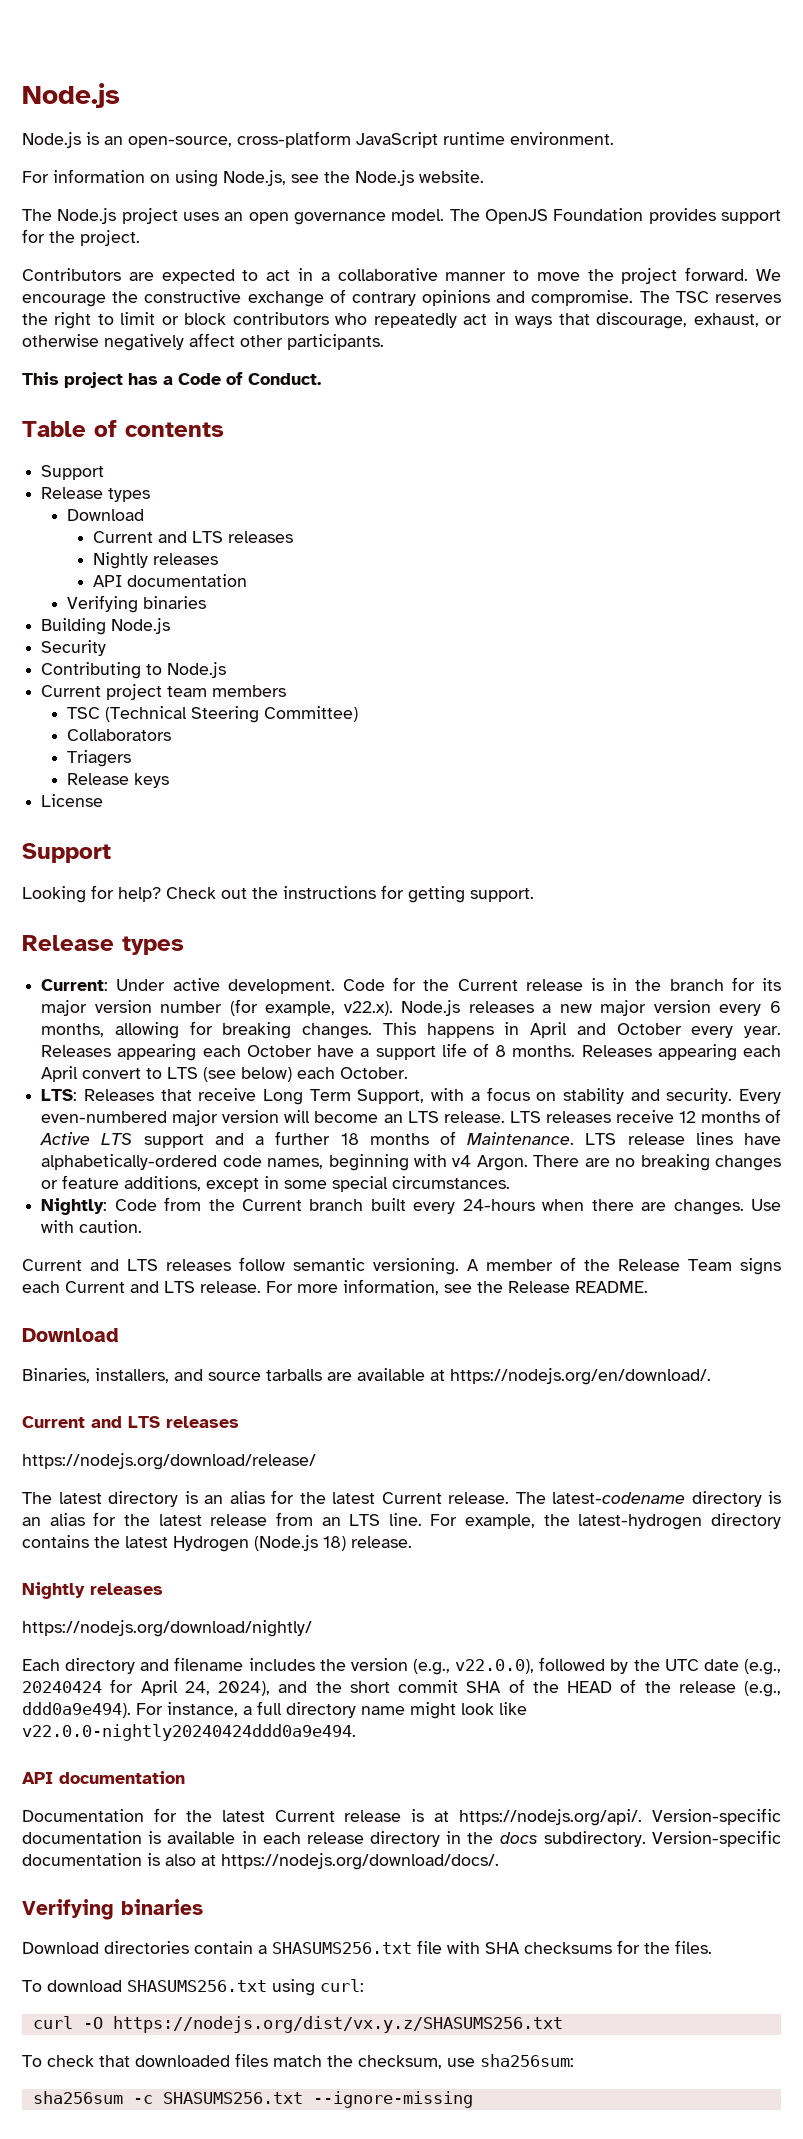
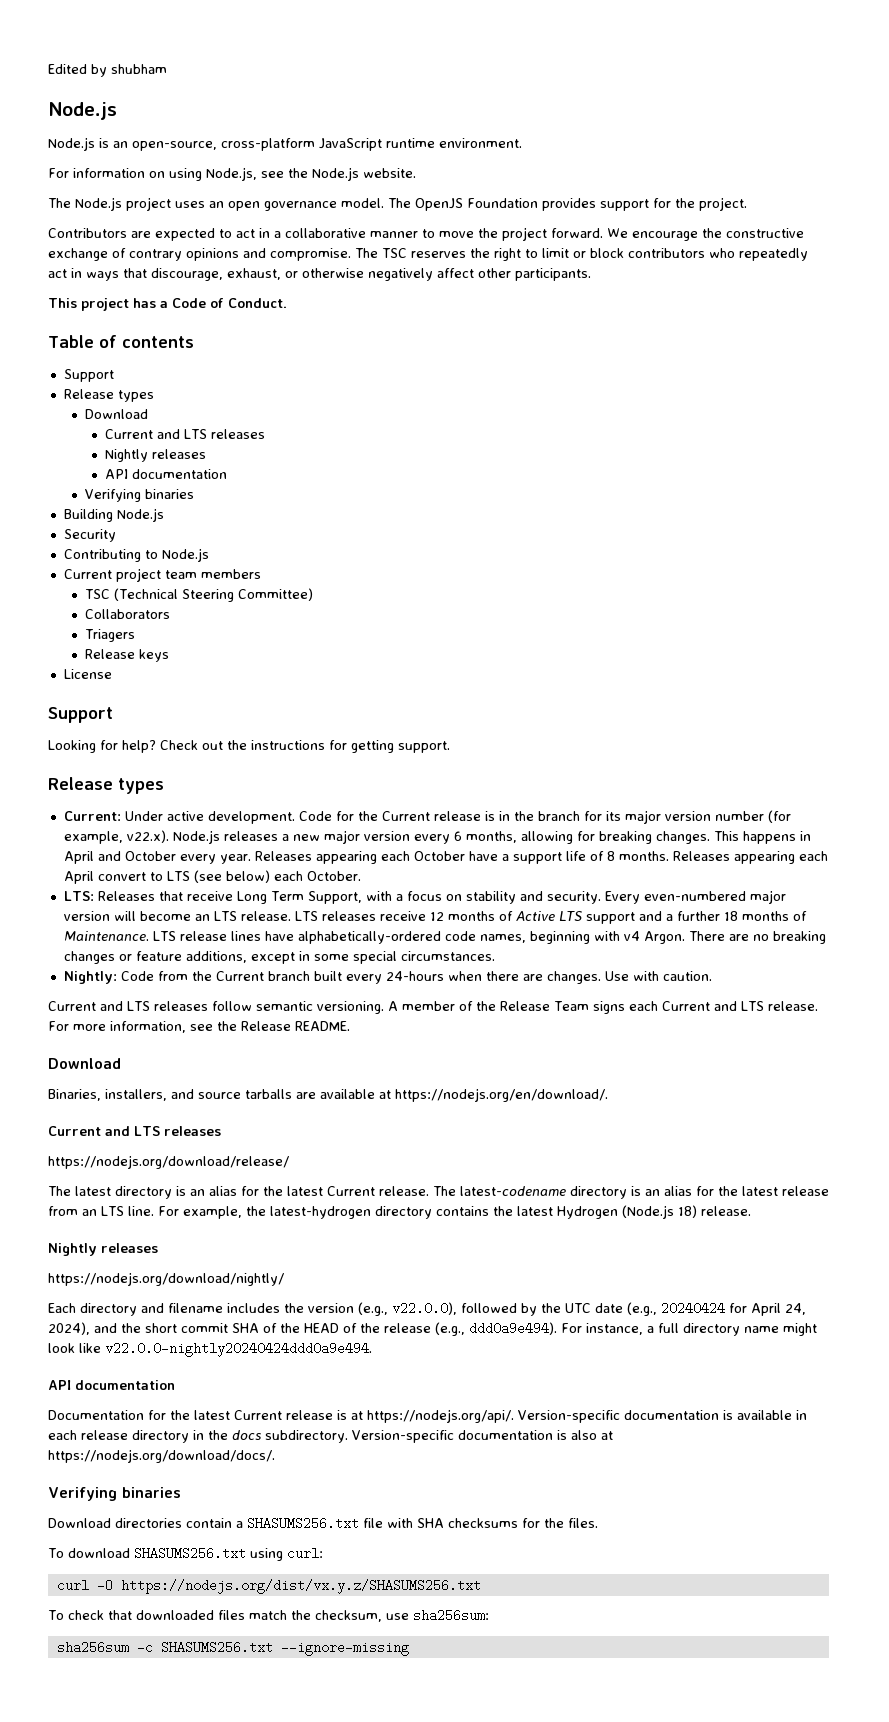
(22, 95) none -> [48,64,167,77] Edited by shubham //

